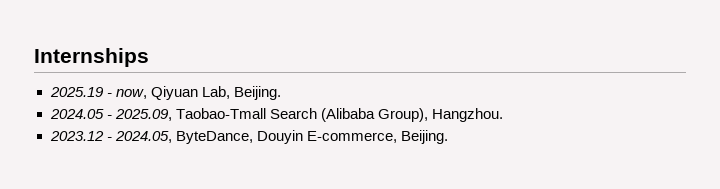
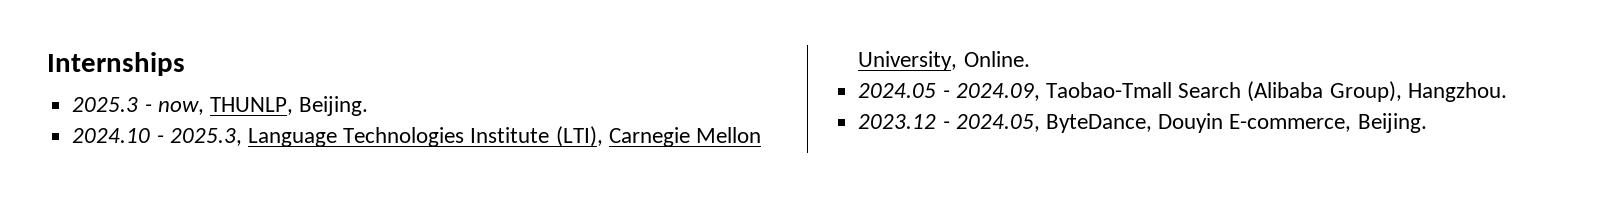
[49,87,104,97] 2025.19 -> [72,97,139,112] 2025.3
[150,86,281,100] Qiyuan Lab, Beijing. -> [209,96,369,116] [72,126,761,147] [858,51,1030,71] THUNLP, Beijing. // 2024.10 - 2025.3, Language Technologies Institute (LTI), Carnegie Mellon University, Online.
[114,109,172,121] 2025.09, -> [955,83,1040,101] 2024.09,

